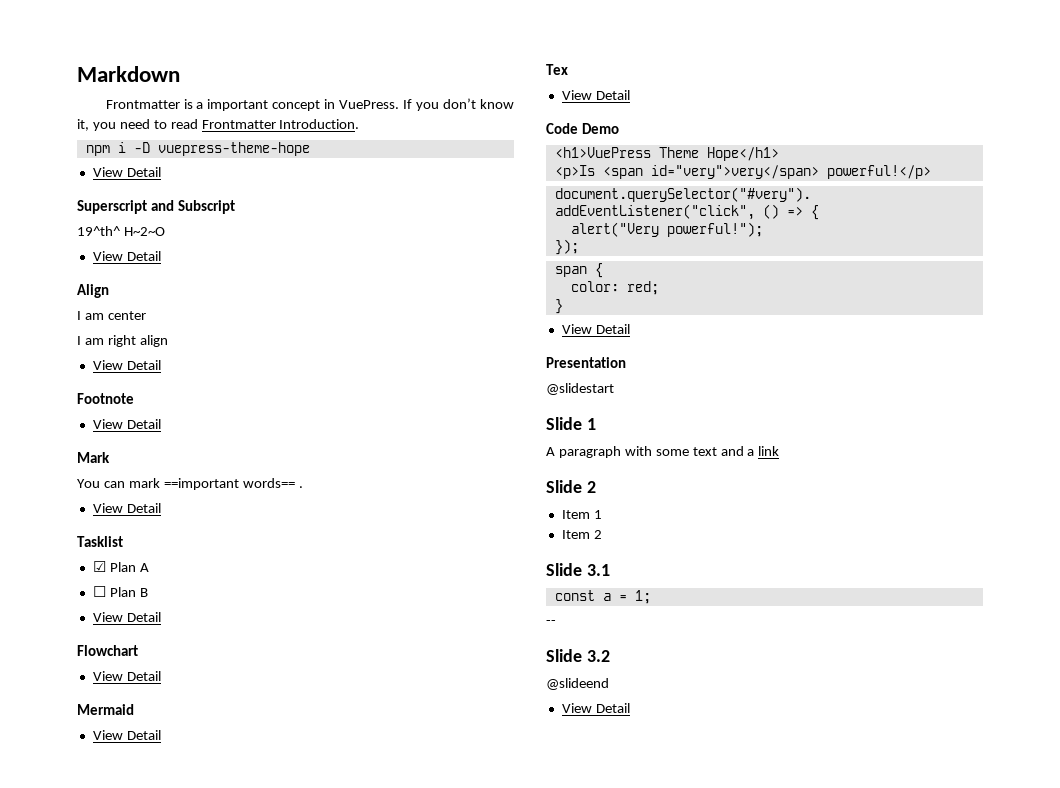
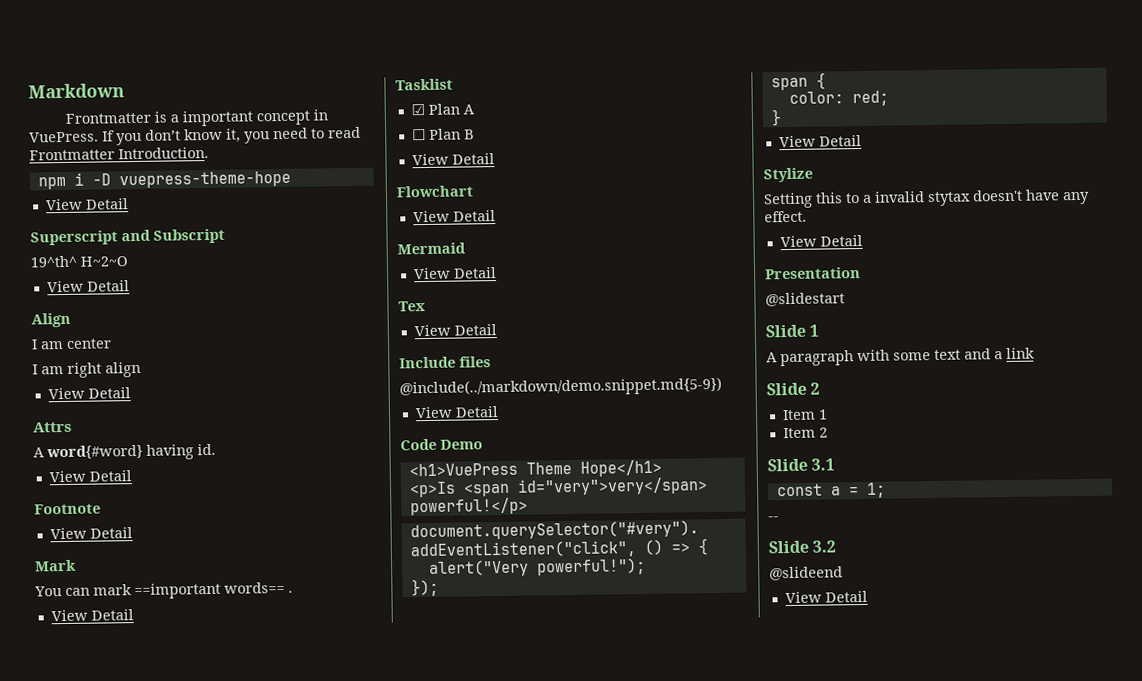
(161, 365) none -> [33,421,72,433] [33,443,216,460] [48,470,132,483] // Attrs // A word{#word} having id. // View Detail
(630, 95) none -> [399,356,491,369] [399,376,722,398] [414,406,499,419] // Include files // @include(../markdown/demo.snippet.md{5-9}) // View Detail
(630, 329) none -> [763,167,813,183] [763,189,1090,209] [764,210,807,223] [779,234,863,248] // Stylize // Setting this to a invalid stytax doesn't have any effect. // View Detail

